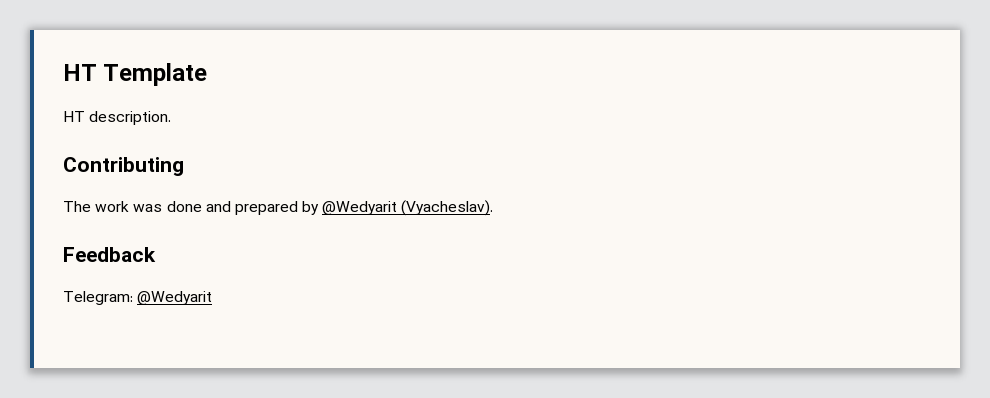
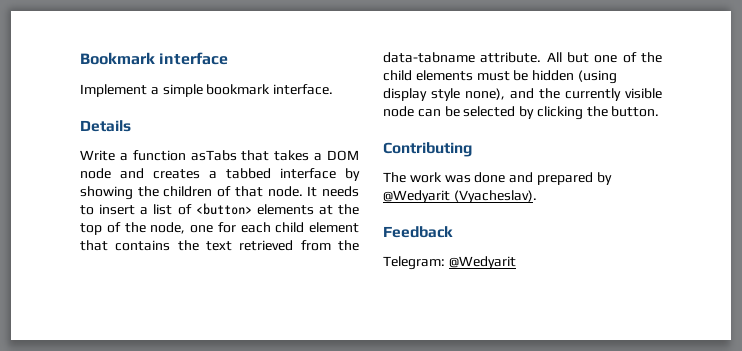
[63,63,208,86] [63,111,172,125] HT Template // HT description. -> [80,52,229,65] [80,84,334,97] [80,120,131,132] [80,150,359,161] [80,168,360,181] [80,186,359,200] [80,203,359,215] [80,222,359,235] [80,240,359,251] [383,52,662,63] [383,70,617,84] [383,88,662,101] [383,106,660,120] Bookmark interface // Implement a simple bookmark interface. // Details // Write a function asTabs that takes a DOM node and creates a tabbed interface by showing the children of that node. It needs to insert a list of <button> elements at the top of the node, one for each child element that contains the text retrieved from the data-tabname attribute. All but one of the child elements must be hidden (using display style none), and the currently visible node can be selected by clicking the button.

